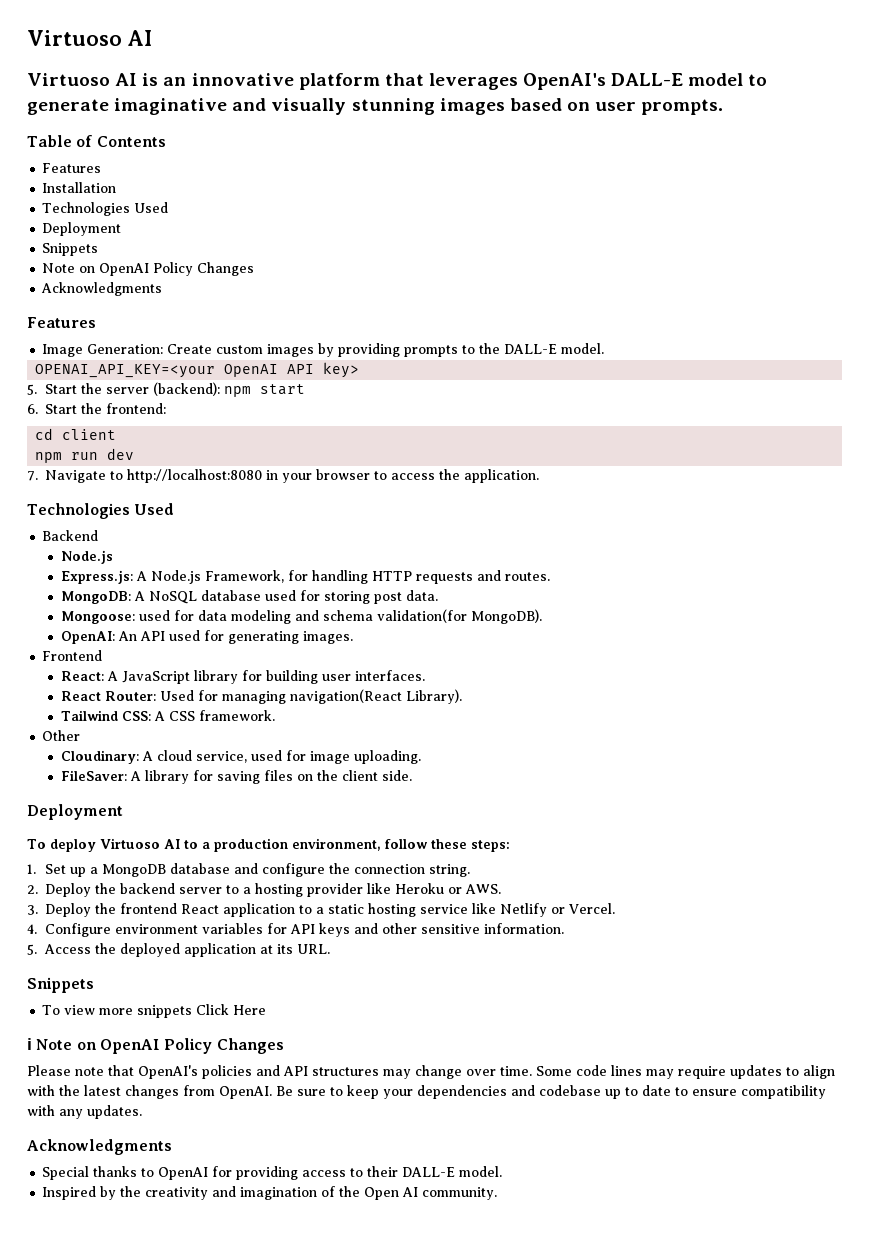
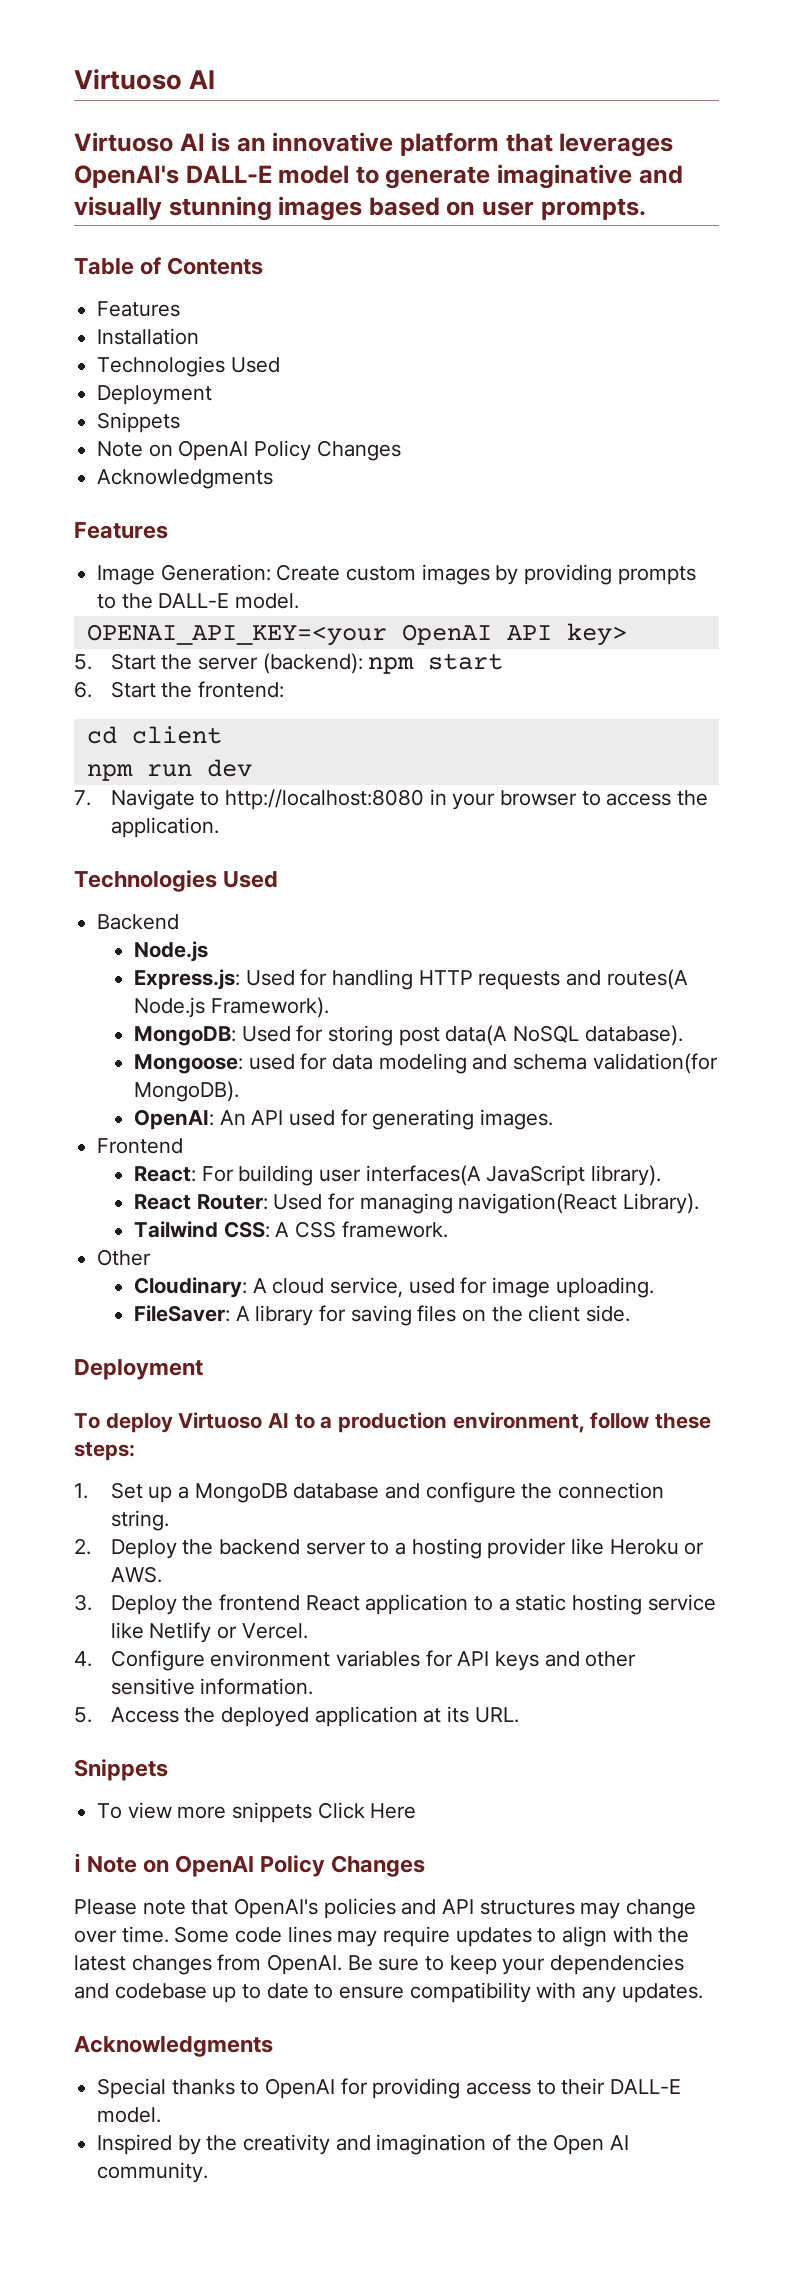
[135,570,284,584] A Node.js Framework, -> [245,970,295,986] Used
[504,572,550,581] [60,590,438,604] routes. // MongoDB: A NoSQL database used for storing post data. -> [606,969,688,990] [133,997,329,1018] [133,1025,683,1046] routes(A Node.js Framework). // MongoDB: Used for storing post data(A NoSQL database).
[106,670,425,684] A JavaScript library for building user interfaces. -> [201,1165,661,1186] For building user interfaces(A JavaScript library).

